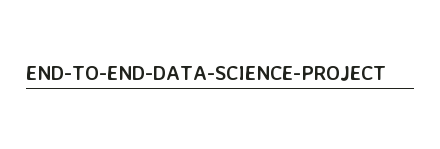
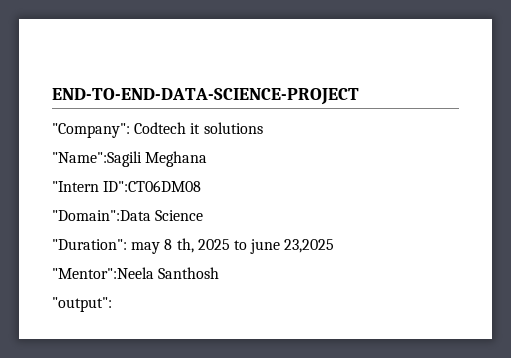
(386, 73) none -> [52,122,263,138] [52,151,208,167] [52,180,202,192] [52,210,204,221] [52,238,335,254] [52,267,220,279] [52,297,112,312] // "Company": Codtech it solutions // "Name":Sagili Meghana // "Intern ID":CT06DM08 // "Domain":Data Science // "Duration": may 8 th, 2025 to june 23,2025 // "Mentor":Neela Santhosh // "output":

